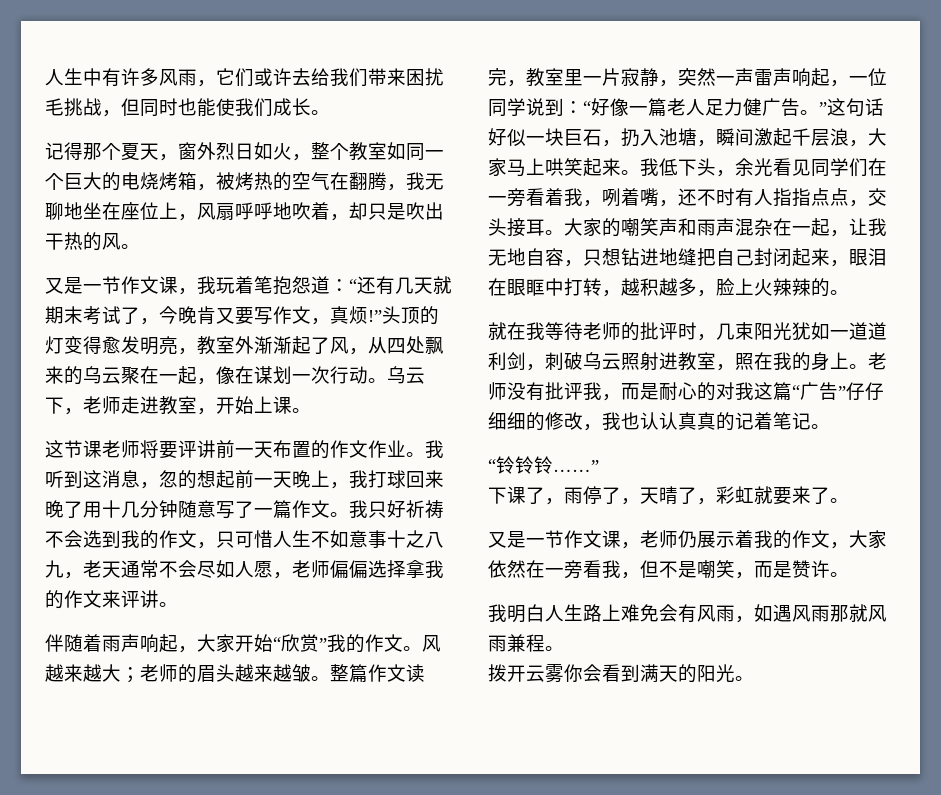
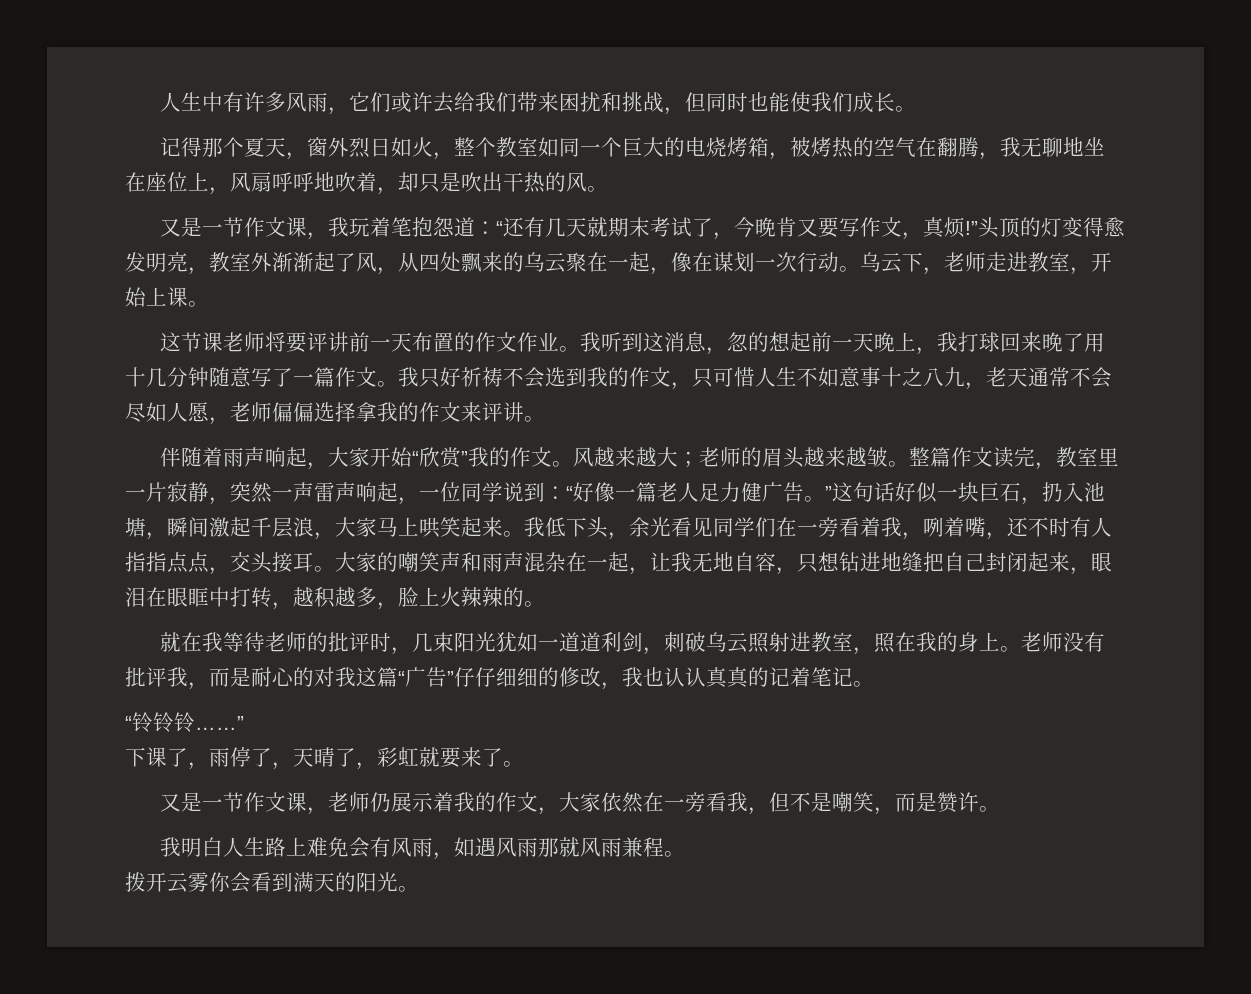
[45,98,64,116] 毛 -> [601,92,623,112] 和

